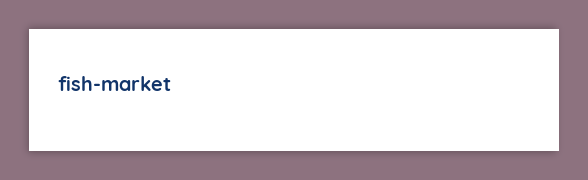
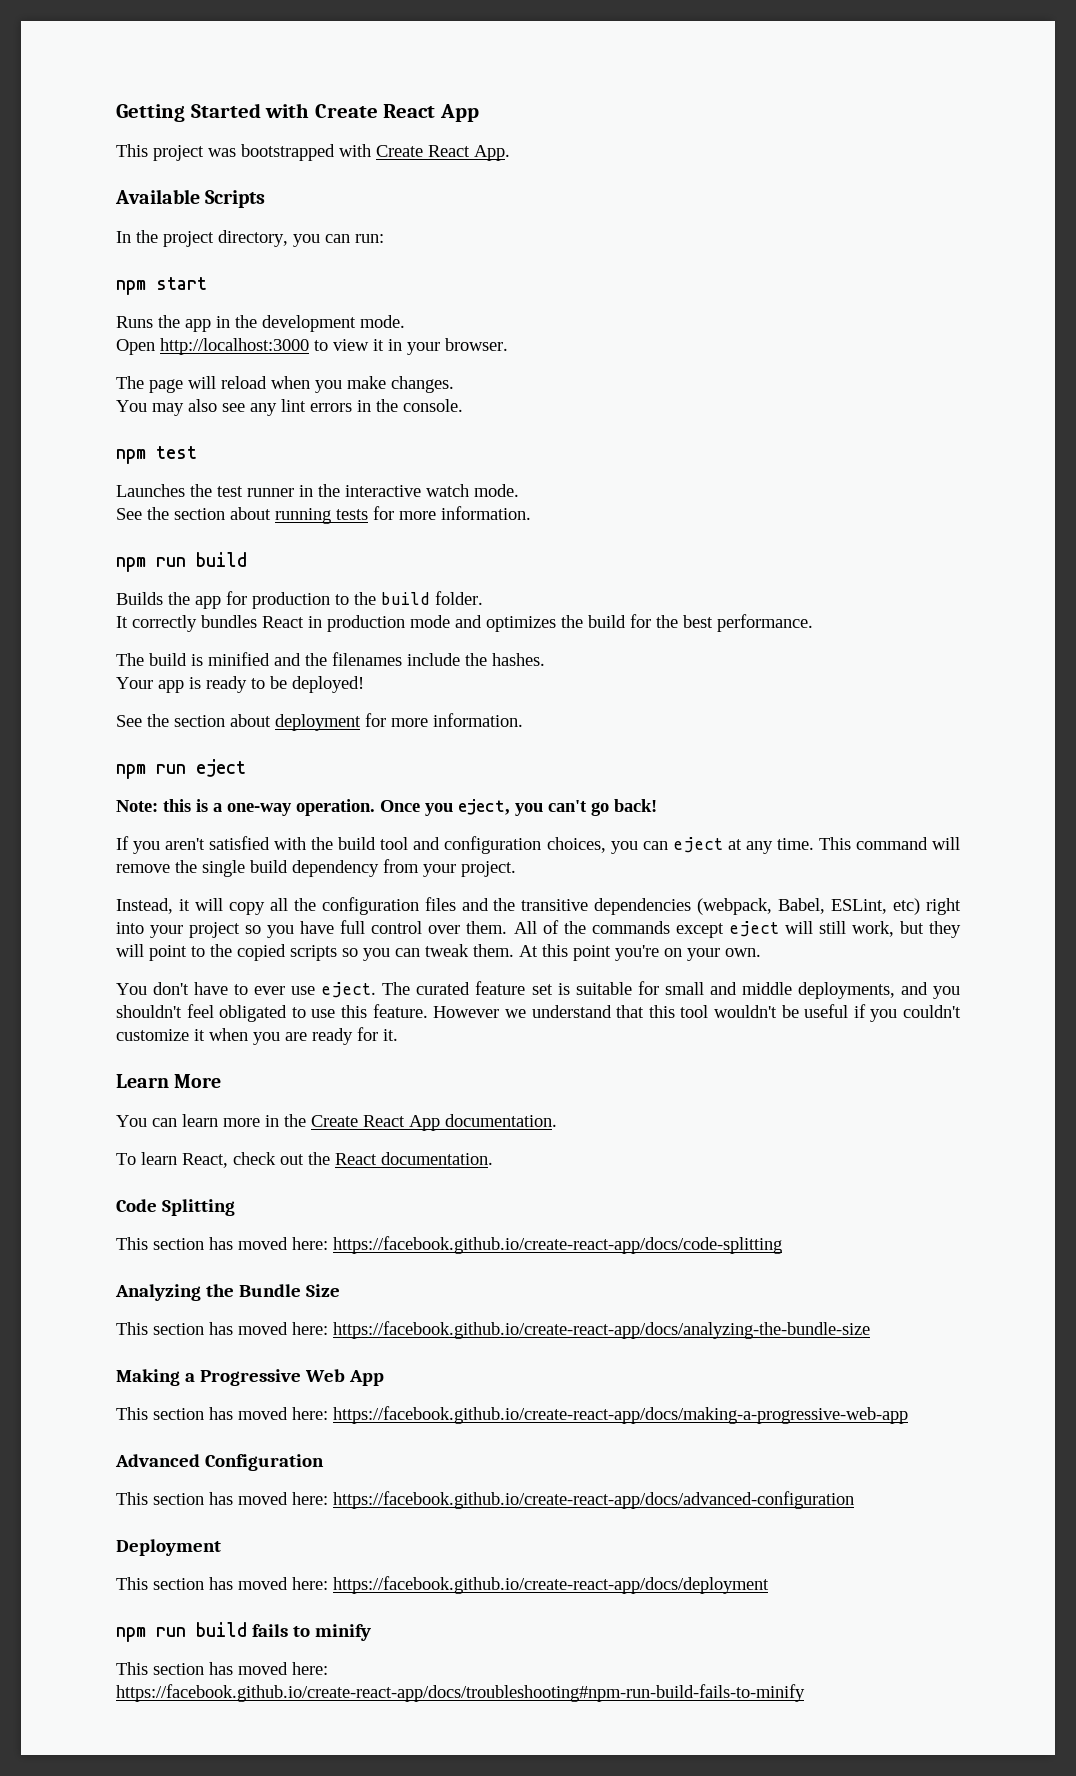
[58,76,171,91] fish-market -> [116,103,479,122] [116,144,510,161] [115,189,266,208] [116,230,384,247] [116,277,207,295] [116,315,405,332] [116,338,508,355] [116,376,454,393] [116,399,463,416] [116,446,197,464] [116,484,519,497] [116,506,531,524] [116,552,247,572] [116,591,483,609] [116,614,813,632] [116,652,545,666] [116,676,364,693] [116,713,523,731] [116,759,246,779] [116,799,657,816] [116,836,961,854] [116,859,516,877] [116,897,961,915] [116,920,961,938] [116,944,761,961] [116,981,961,999] [116,1004,961,1022] [116,1027,398,1045] [116,1074,222,1088] [116,1114,557,1131] [116,1152,493,1168] [116,1199,235,1216] [116,1236,782,1254] [115,1284,340,1301] [116,1321,870,1339] [116,1369,384,1386] [116,1406,908,1424] [115,1454,324,1471] [116,1491,854,1509] [116,1539,221,1556] [116,1576,769,1594] [116,1622,371,1642] [116,1662,328,1675] [116,1684,805,1702] Getting Started with Create React App // This project was bootstrapped with Create React App. // Available Scripts // In the project directory, you can run: // npm start // Runs the app in the development mode. // Open http://localhost:3000 to view it in your browser. // The page will reload when you make changes. // You may also see any lint errors in the console. // npm test // Launches the test runner in the interactive watch mode. // See the section about running tests for more information. // npm run build // Builds the app for production to the build folder. // It correctly bundles React in production mode and optimizes the build for the best performance. // The build is minified and the filenames include the hashes. // Your app is ready to be deployed! // See the section about deployment for more information. // npm run eject // Note: this is a one-way operation. Once you eject, you can't go back! // If you aren't satisfied with the build tool and configuration choices, you can eject at any time. This command will remove the single build dependency from your project. // Instead, it will copy all the configuration files and the transitive dependencies (webpack, Babel, ESLint, etc) right into your project so you have full control over them. All of the commands except eject will still work, but they will point to the copied scripts so you can tweak them. At this point you're on your own. // You don't have to ever use eject. The curated feature set is suitable for small and middle deployments, and you shouldn't feel obligated to use this feature. However we understand that this tool wouldn't be useful if you couldn't customize it when you are ready for it. // Learn More // You can learn more in the Create React App documentation. // To learn React, check out the React documentation. // Code Splitting // This section has moved here: https://facebook.github.io/create-react-app/docs/code-splitting // Analyzing the Bundle Size // This section has moved here: https://facebook.github.io/create-react-app/docs/analyzing-the-bundle-size // Making a Progressive Web App // This section has moved here: https://facebook.github.io/create-react-app/docs/making-a-progressive-web-app // Advanced Configuration // This section has moved here: https://facebook.github.io/create-react-app/docs/advanced-configuration // Deployment // This section has moved here: https://facebook.github.io/create-react-app/docs/deployment // npm run build fails to minify // This section has moved here: https://facebook.github.io/create-react-app/docs/troubleshooting#npm-run-build-fails-to-minify

